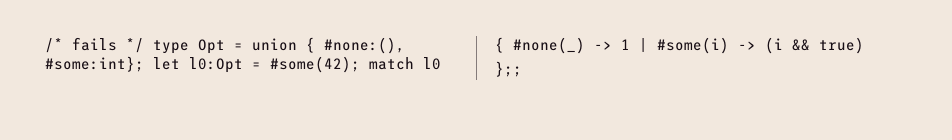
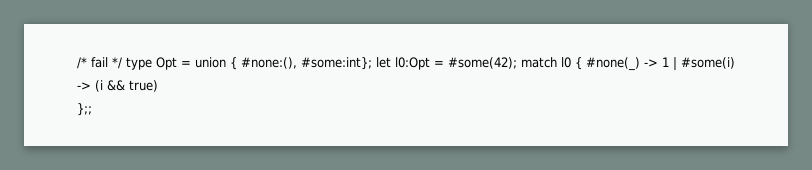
[72,37,117,51] fails -> [91,57,108,68] fail

